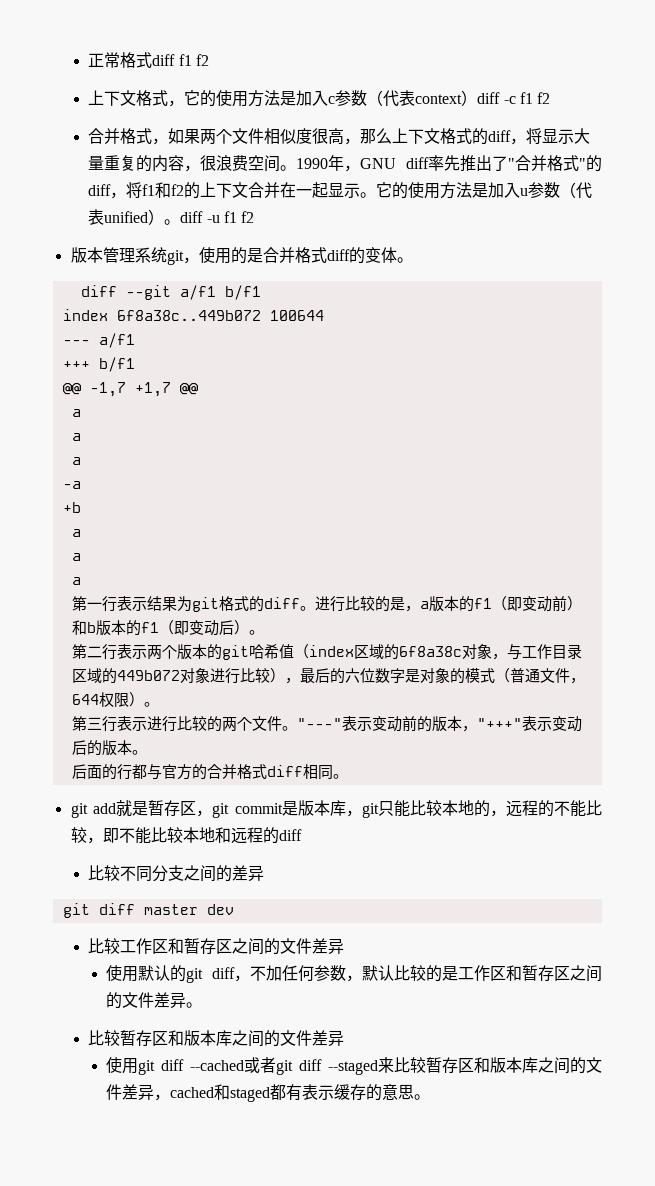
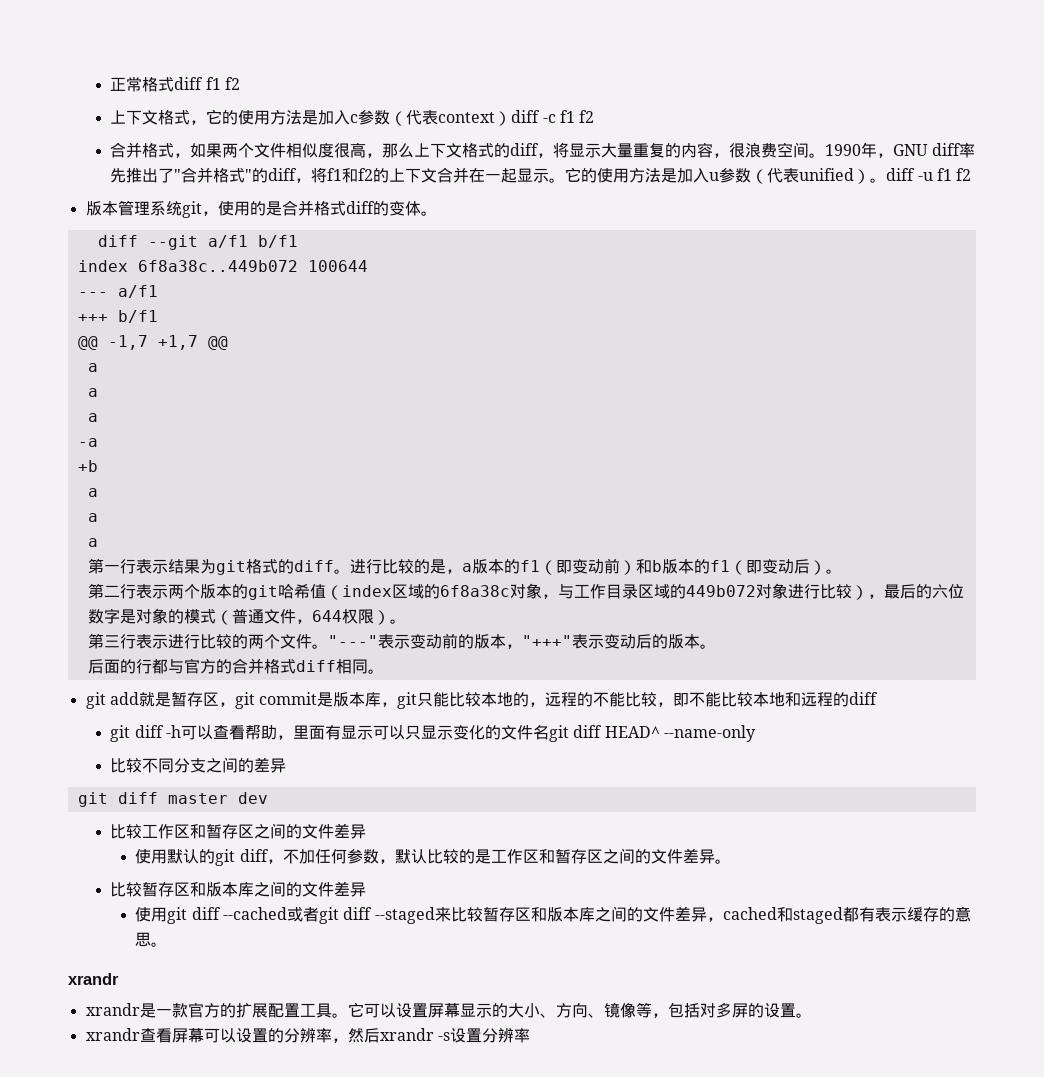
(302, 835) none -> [110,725,757,742] // git diff -h可以查看帮助，里面有显示可以只显示变化的文件名git diff HEAD^ --name-only
(431, 1097) none -> [68,973,119,985] [85,1002,812,1018] [85,1028,530,1043] // xrandr // xrandr是一款官方的扩展配置工具。它可以设置屏幕显示的大小、方向、镜像等，包括对多屏的设置。 // xrandr查看屏幕可以设置的分辨率，然后xrandr -s设置分辨率

